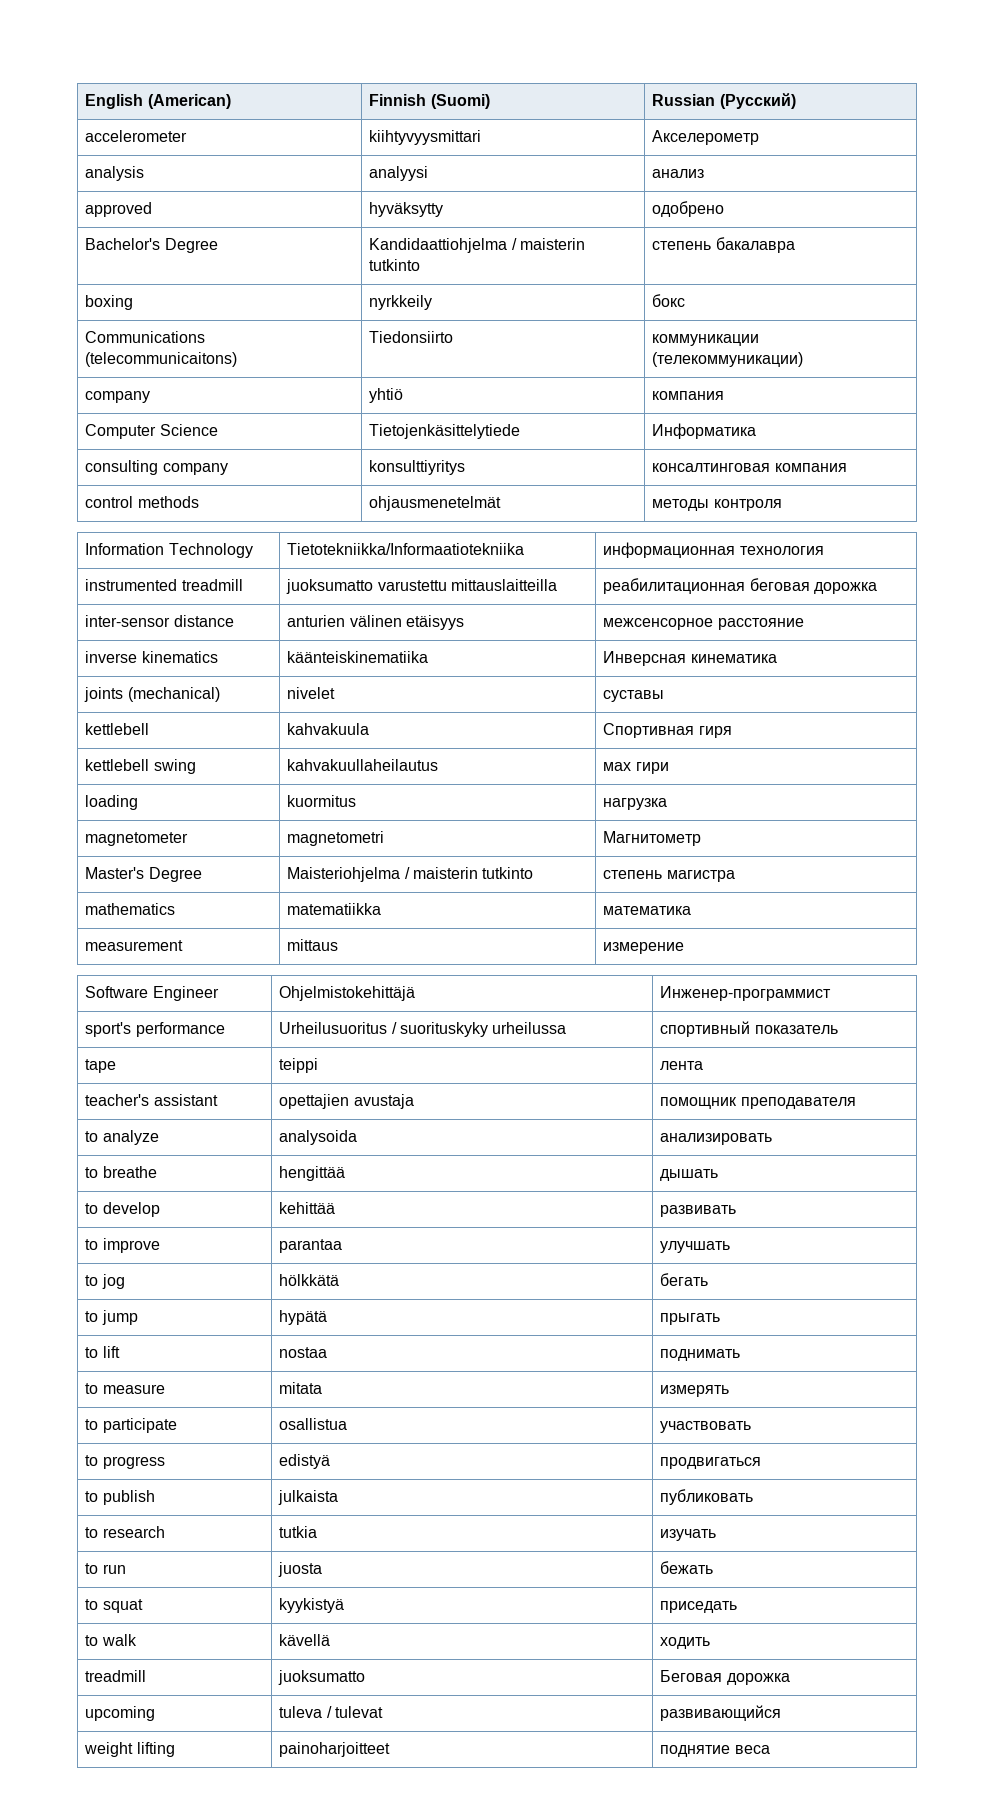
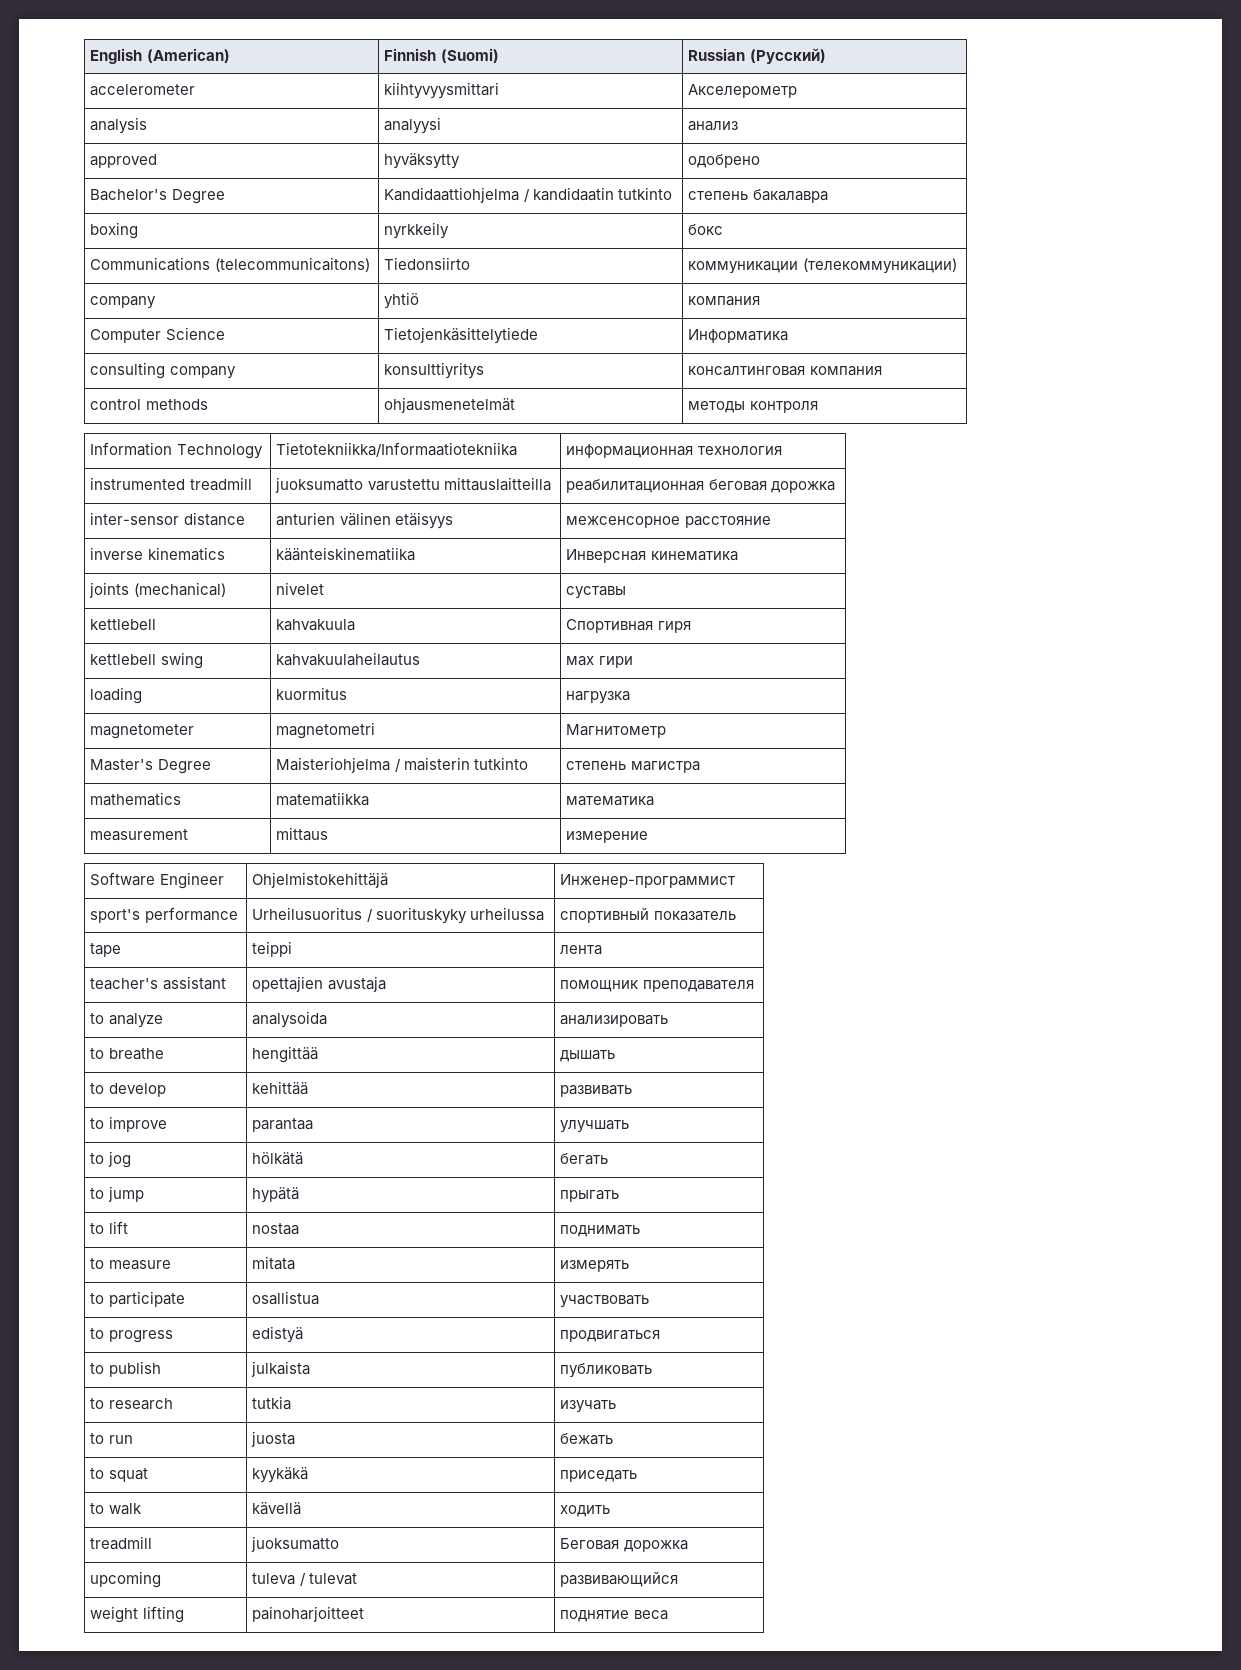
[519,238,585,250] maisterin -> [532,187,614,201] kandidaatin
[287,759,439,771] kahvakuullaheilautus -> [276,652,421,666] kahvakuulaheilautus
[279,1274,340,1286] hölkkätä -> [252,1152,304,1165] hölkätä
[279,1598,345,1613] kyykistyä -> [252,1467,309,1483] kyykäkä

